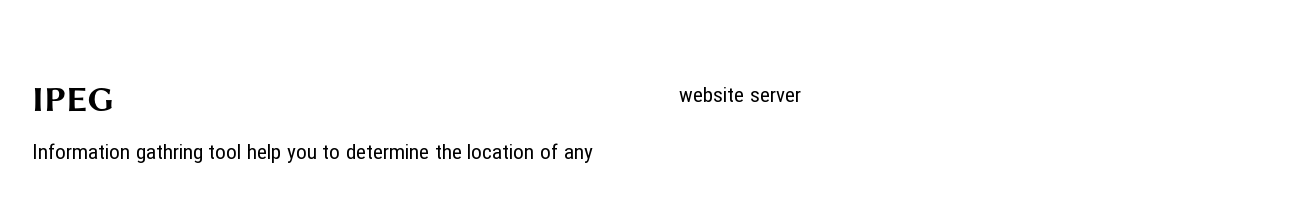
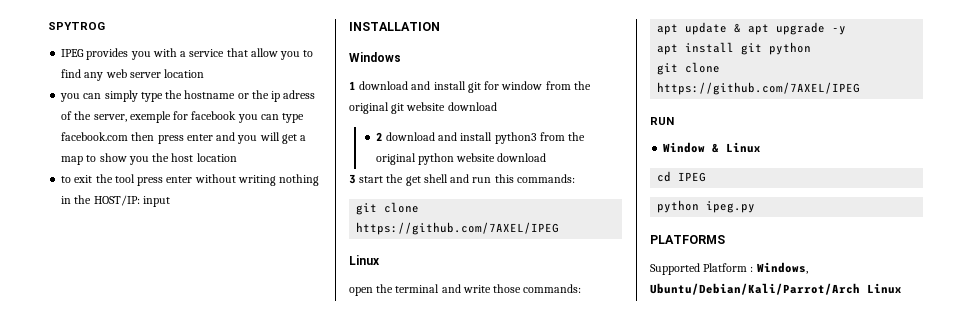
[32,87,114,112] [32,143,593,163] [679,87,801,102] IPEG // Information gathring tool help you to determine the location of any website server -> [48,22,105,30] [61,48,314,60] [61,69,205,81] [60,90,316,102] [61,111,305,123] [61,132,307,144] [61,153,237,165] [61,174,320,186] [61,195,170,207] [349,22,440,31] [349,52,401,62] [349,81,591,93] [349,102,497,114] [375,132,586,144] [375,153,547,165] [349,174,575,186] [356,202,420,215] [356,222,560,235] [349,255,380,265] [349,284,582,296] [657,22,847,35] [657,42,812,55] [657,62,721,75] [657,82,861,95] [650,117,674,125] [663,142,762,153] [657,171,707,182] [657,200,756,213] [650,235,725,244] [650,262,808,275] [650,283,902,295] SPYTROG // IPEG provides you with a service that allow you to find any web server location // you can simply type the hostname or the ip adress of the server, exemple for facebook you can type facebook.com then press enter and you will get a map to show you the host location // to exit the tool press enter without writing nothing in the HOST/IP: input // INSTALLATION // Windows // 1 download and install git for window from the original git website download // 2 download and install python3 from the original python website download // 3 start the get shell and run this commands: // git clone https://github.com/7AXEL/IPEG // Linux // open the terminal and write those commands: // apt update & apt upgrade -y // apt install git python // git clone https://github.com/7AXEL/IPEG // RUN // Window & Linux // cd IPEG // python ipeg.py // PLATFORMS // Supported Platform : Windows, Ubuntu/Debian/Kali/Parrot/Arch Linux

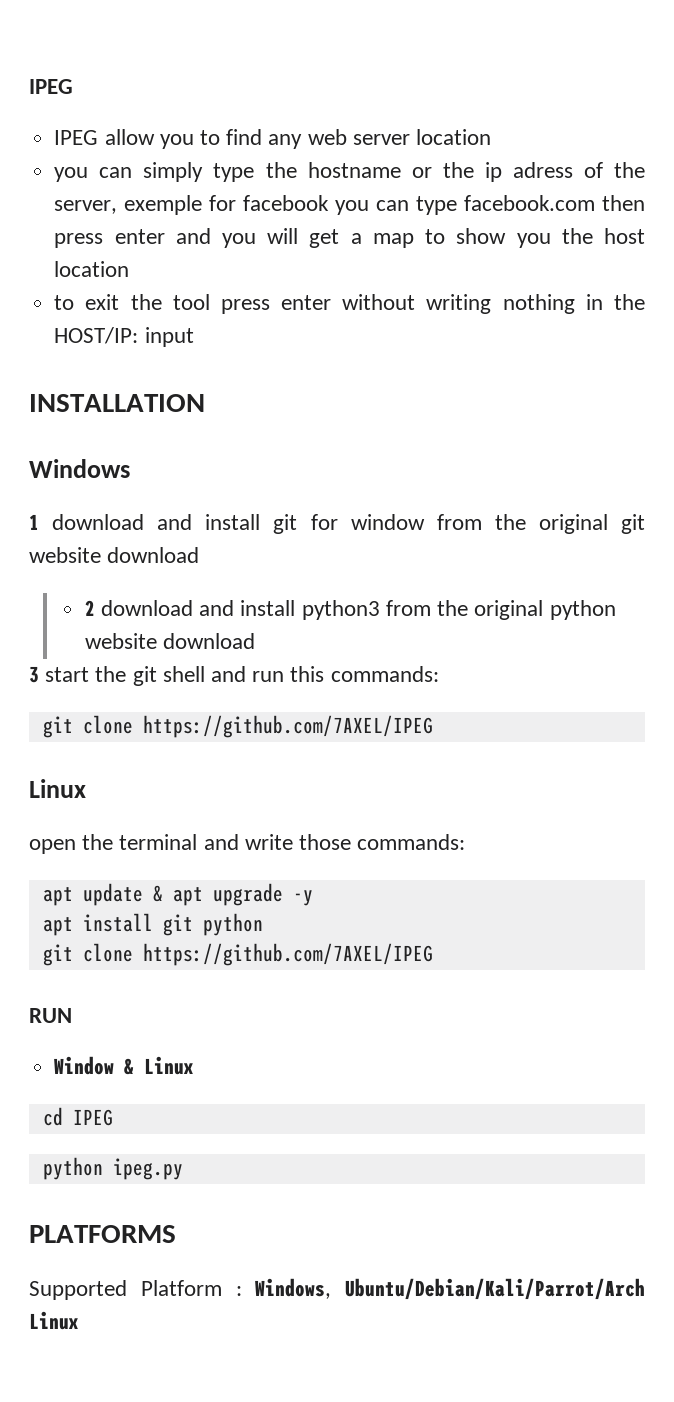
[48,22,105,30] [61,48,248,60] SPYTROG // IPEG provides you with a service that -> [29,79,73,94] [54,130,99,145] IPEG // IPEG
[405,176,421,186] get -> [132,666,157,686] git

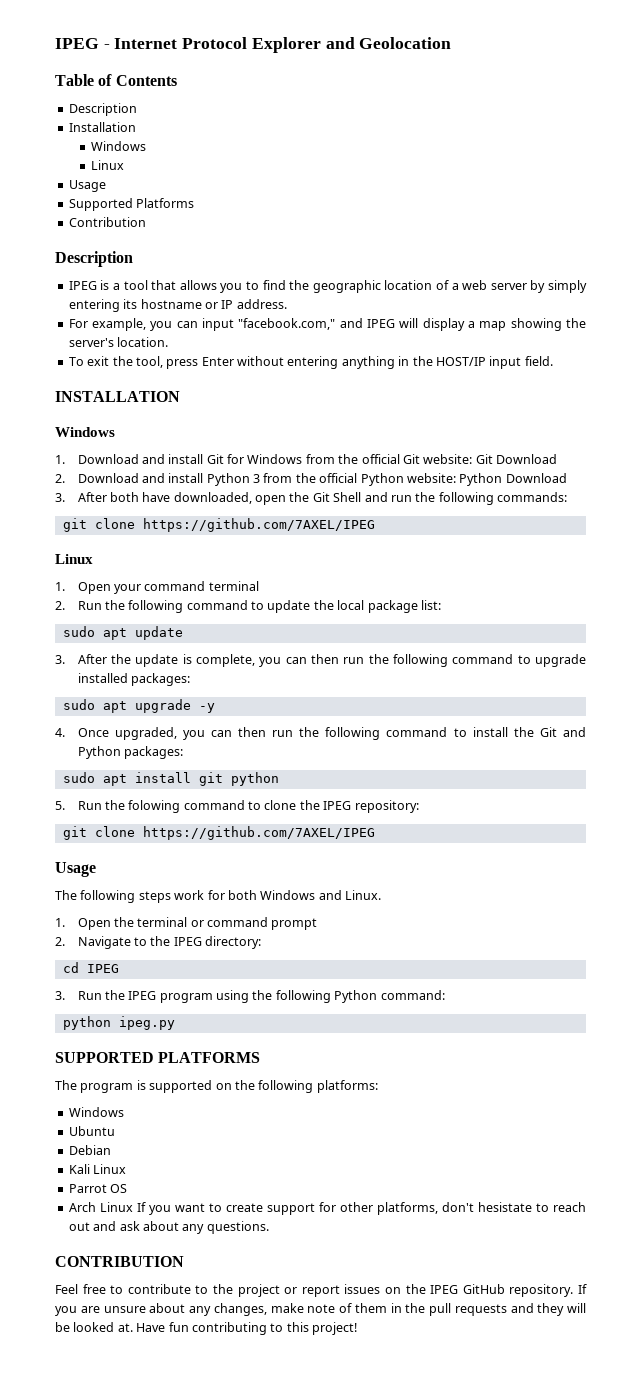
[29,79,73,94] [54,129,491,149] [54,162,645,182] [54,195,645,215] [54,228,646,248] [54,261,130,277] [54,294,645,314] [54,327,194,347] IPEG // IPEG allow you to find any web server location // you can simply type the hostname or the ip adress of the server, exemple for facebook you can type facebook.com then press enter and you will get a map to show you the host location // to exit the tool press enter without writing nothing in the HOST/IP: input -> [55,37,452,53] [55,74,177,86] [68,103,137,116] [68,122,136,132] [91,141,147,151] [91,160,125,170] [68,180,106,192] [68,198,195,211] [68,217,146,227] [55,251,133,267] [68,280,588,293] [68,299,287,312] [68,318,587,331] [68,337,169,347] [68,356,553,369] IPEG - Internet Protocol Explorer and Geolocation // Table of Contents // Description // Installation // Windows // Linux // Usage // Supported Platforms // Contribution // Description // IPEG is a tool that allows you to find the geographic location of a web server by simply entering its hostname or IP address. // For example, you can input "facebook.com," and IPEG will display a map showing the server's location. // To exit the tool, press Enter without entering anything in the HOST/IP input field.
[29,514,646,534] [29,547,200,563] [84,600,616,620] [84,633,256,649] [29,666,325,686] 1 download and install git for window from the original git website download // 2 download and install python3 from the original python website download // 3 start the git shell and run this -> [55,454,558,464] [55,473,567,486] [55,492,494,505] 1. Download and install Git for Windows from the official Git website: Git Download // 2. Download and install Python 3 from the official Python website: Python Download // 3. After both have downloaded, open the Git Shell and run the following
[29,834,466,854] [42,883,313,906] [42,913,263,936] [42,943,433,966] [29,1008,72,1023] [54,1056,195,1075] [42,1107,113,1126] open the terminal and write those commands: // apt update & apt upgrade -y // apt install git python // git clone https://github.com/7AXEL/IPEG // RUN // Window & Linux // cd IPEG -> [55,581,259,594] [55,600,441,613] [62,626,183,640] [55,654,586,667] [77,673,190,686] [62,699,215,713] [55,727,586,740] [77,746,183,759] [62,772,279,786] [55,800,419,813] [62,826,375,840] [55,862,96,877] [55,890,381,903] [55,917,318,930] [55,936,262,949] [62,962,119,973] [55,990,445,1003] 1. Open your command terminal // 2. Run the following command to update the local package list: // sudo apt update // 3. After the update is complete, you can then run the following command to upgrade installed packages: // sudo apt upgrade -y // 4. Once upgraded, you can then run the following command to install the Git and Python packages: // sudo apt install git python // 5. Run the folowing command to clone the IPEG repository: // git clone https://github.com/7AXEL/IPEG // Usage // The following steps work for both Windows and Linux. // 1. Open the terminal or command prompt // 2. Navigate to the IPEG directory: // cd IPEG // 3. Run the IPEG program using the following Python command:
(183, 1169) none -> [55,1052,154,1063] SUPPORTED
[29,1278,645,1300] [29,1311,79,1330] Supported Platform : Windows, Ubuntu/Debian/Kali/Parrot/Arch Linux -> [55,1080,378,1093] [68,1107,124,1117] [68,1126,115,1136] [68,1145,111,1155] [68,1164,127,1174] [68,1184,128,1193] [68,1202,587,1215] [68,1221,269,1234] [55,1256,184,1267] [55,1284,588,1297] [55,1303,586,1316] [55,1322,357,1335] The program is supported on the following platforms: // Windows // Ubuntu // Debian // Kali Linux // Parrot OS // Arch Linux If you want to create support for other platforms, don't hesistate to reach out and ask about any questions. // CONTRIBUTION // Feel free to contribute to the project or report issues on the IPEG GitHub repository. If you are unsure about any changes, make note of them in the pull requests and they will be looked at. Have fun contributing to this project!

